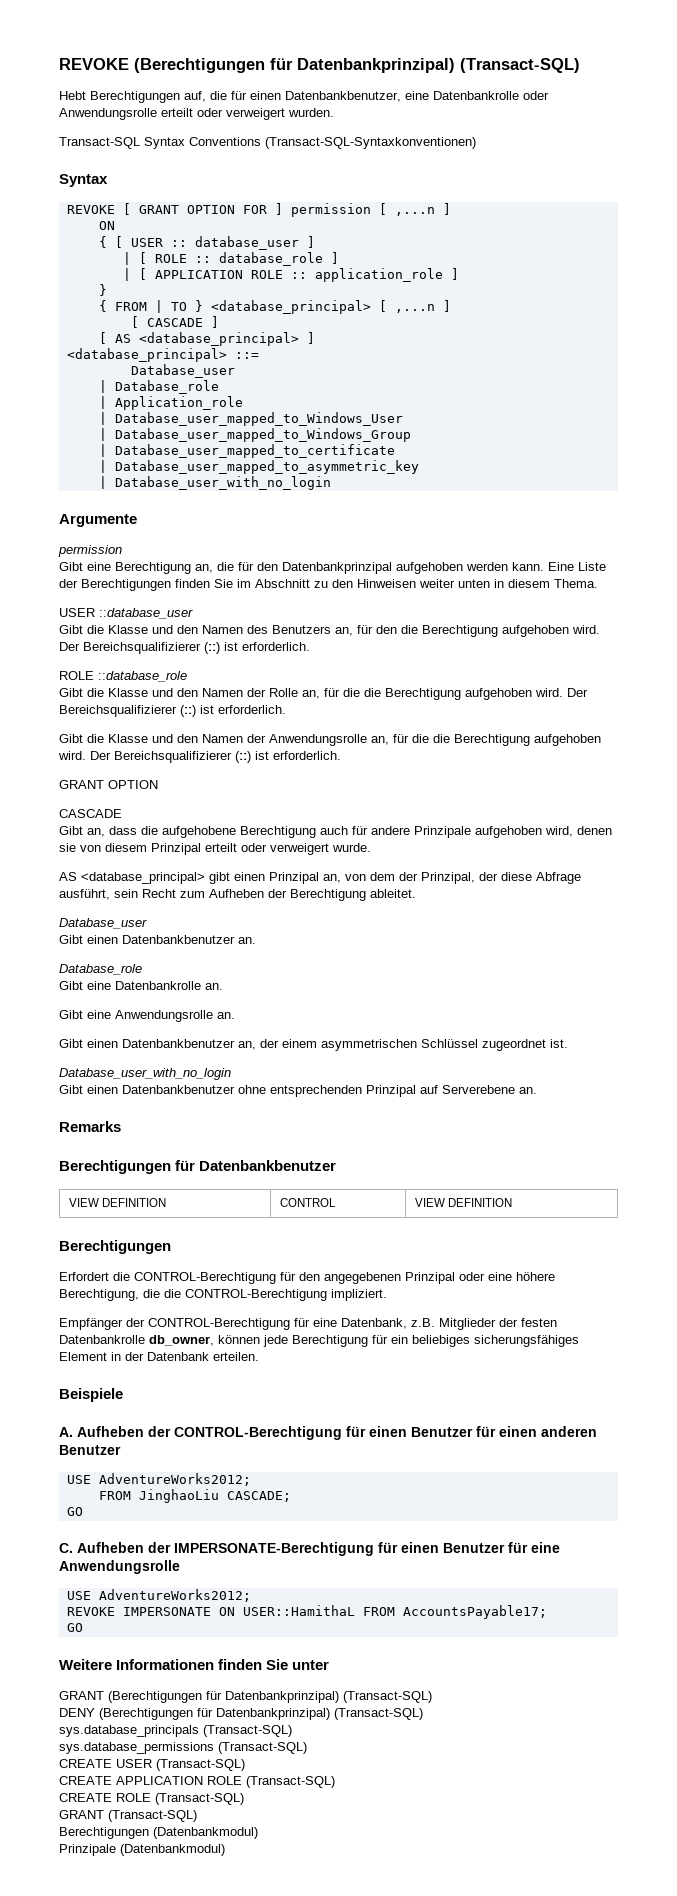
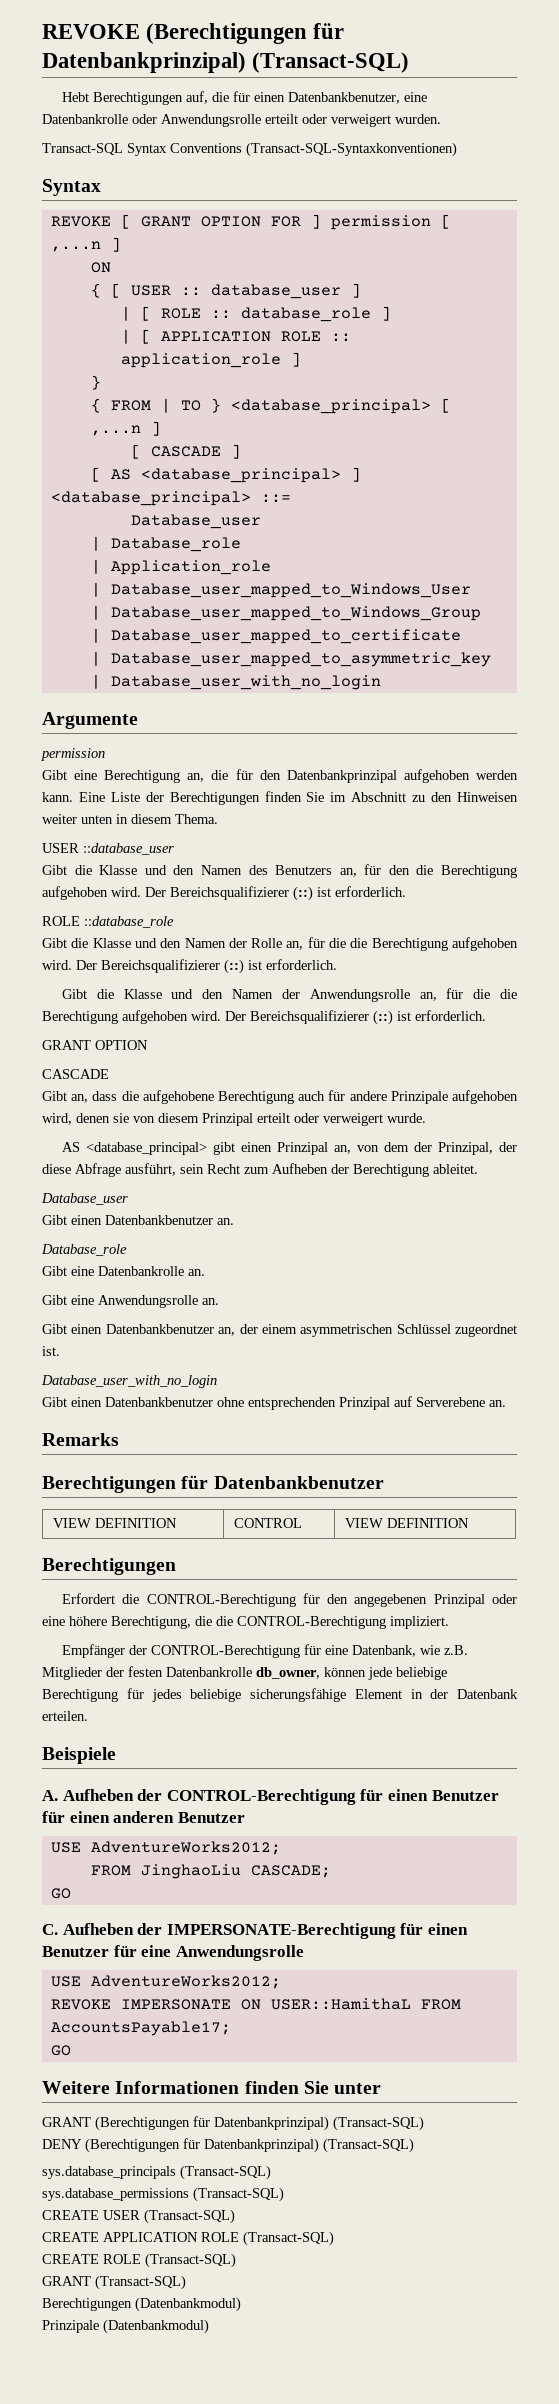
(407, 1323) none -> [420,1645,441,1655] wie
(288, 1341) none -> [396,1667,447,1680] beliebige
[391,1335,579,1347] ein beliebiges sicherungsfähiges -> [151,1688,346,1702] jedes beliebige sicherungsfähige

